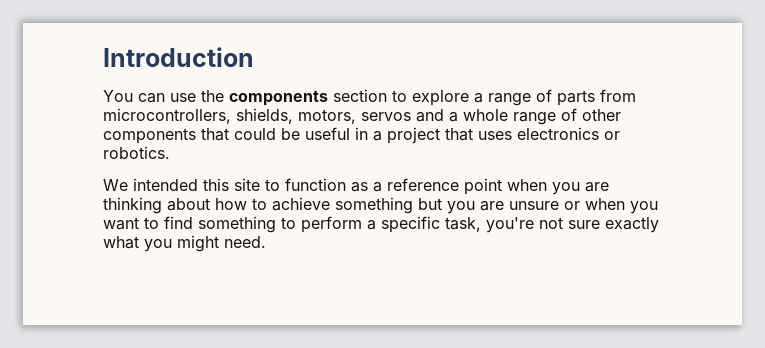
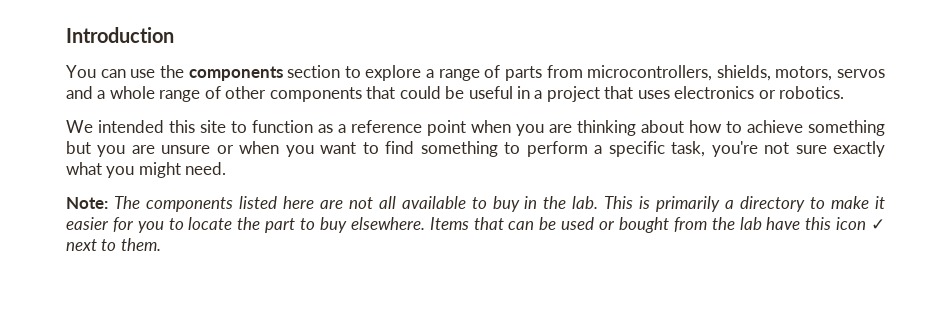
(266, 242) none -> [66,196,886,212] [66,217,885,233] [66,238,161,251] // Note: The components listed here are not all available to buy in the lab. This is primarily a directory to make it easier for you to locate the part to buy elsewhere. Items that can be used or bought from the lab have this icon ✓ next to them.

